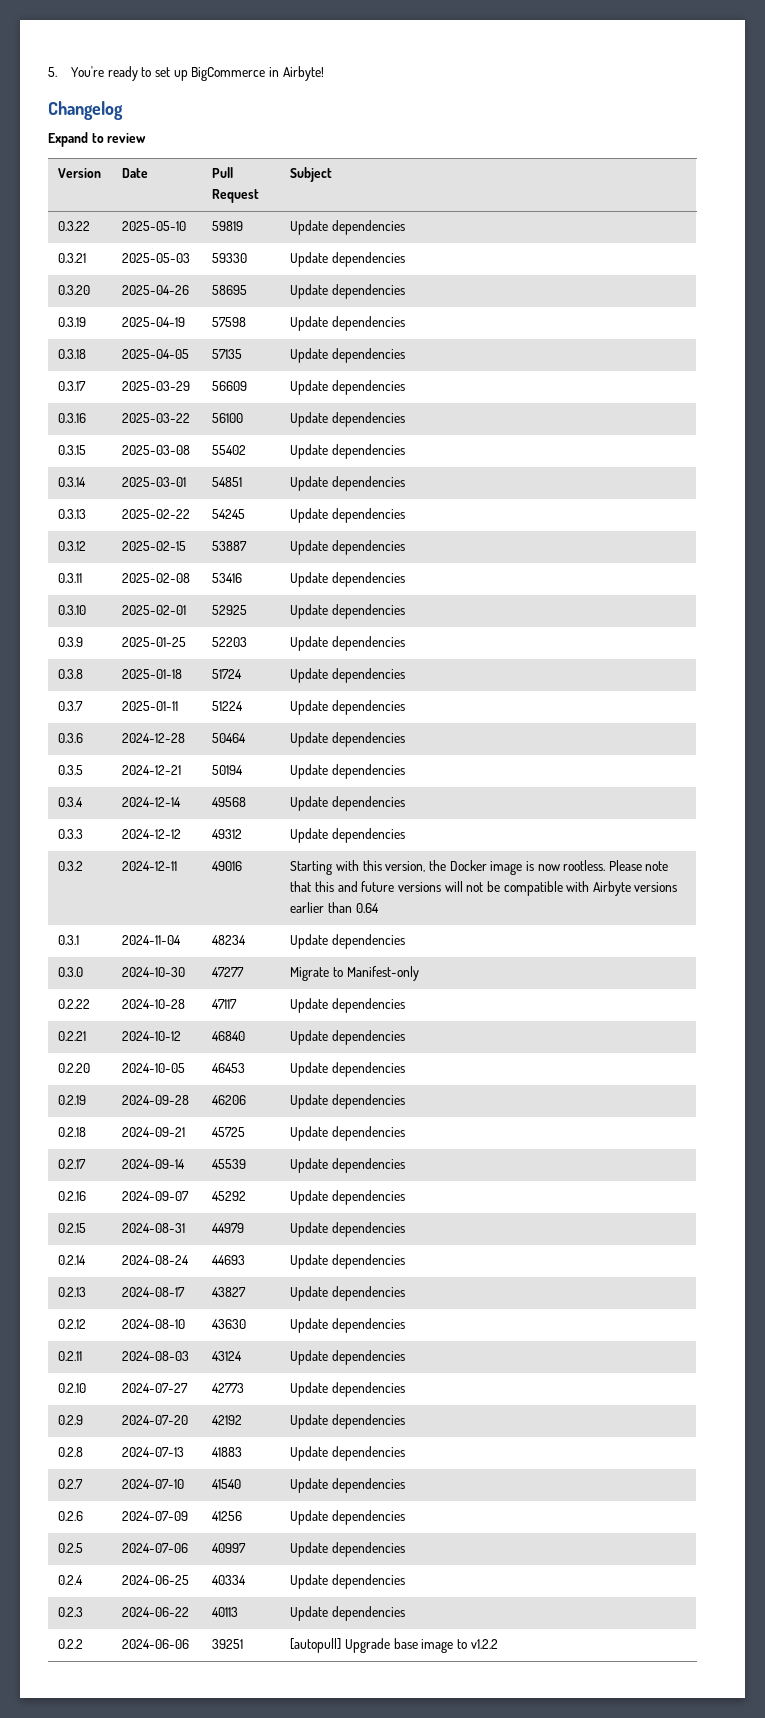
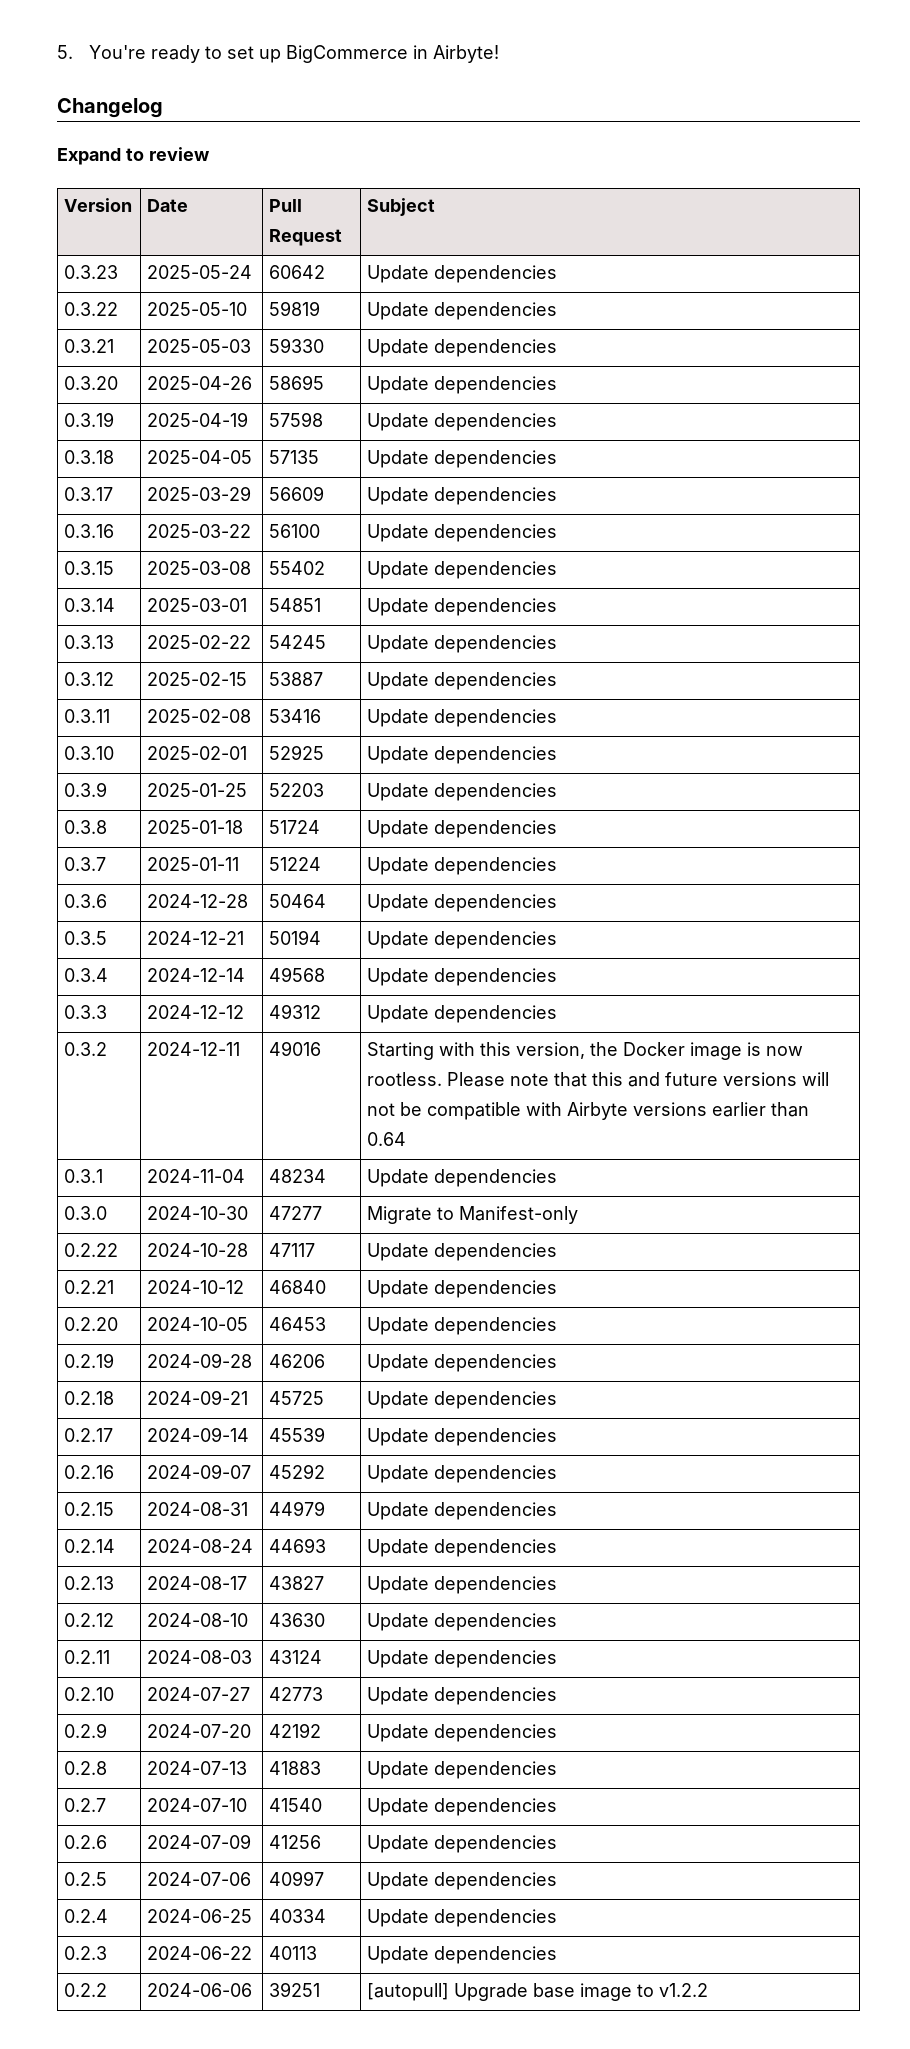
(333, 174) none -> [64,265,119,279] [147,265,253,279] [269,265,326,279] [367,265,558,283] // 0.3.23 | 2025-05-24 | 60642 | Update dependencies

